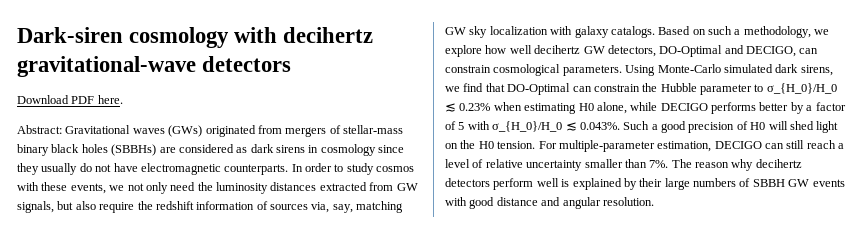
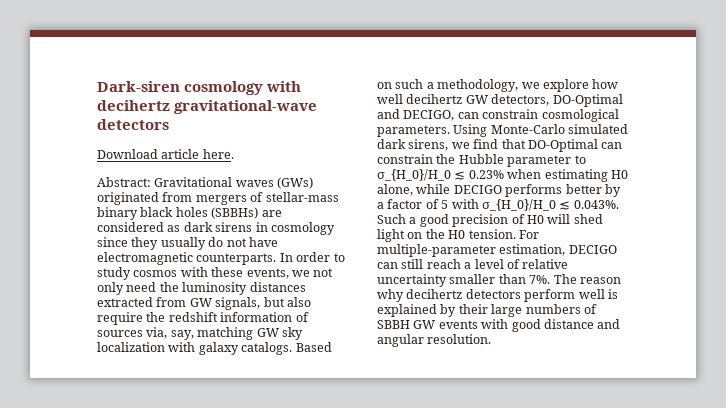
[71,96,95,104] PDF -> [161,149,200,159] article

